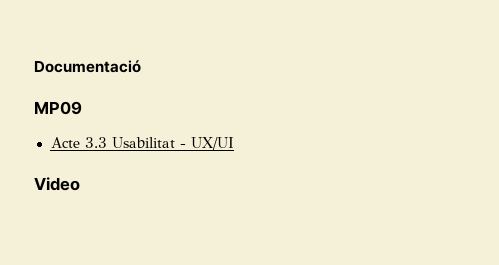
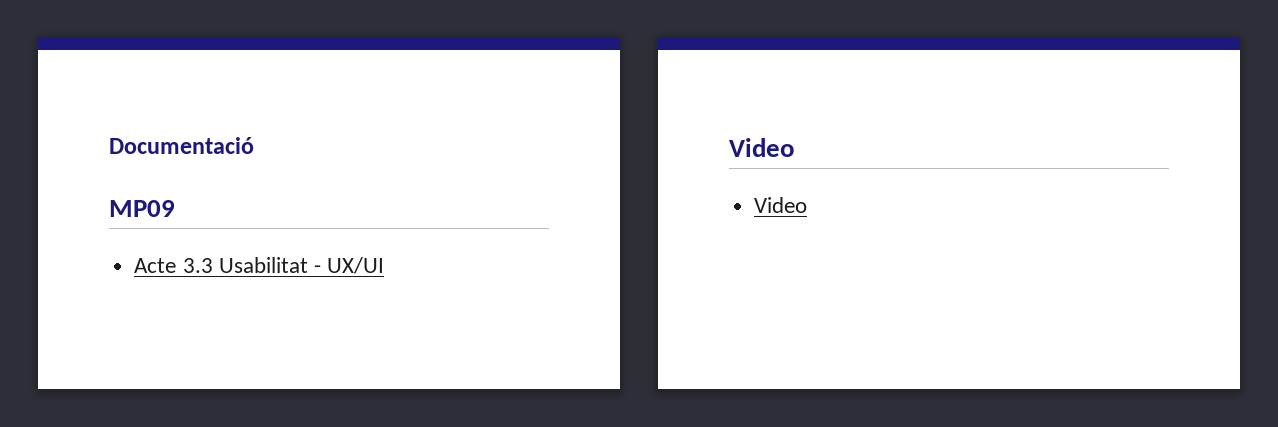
(80, 184) none -> [754,197,808,213] // Video

